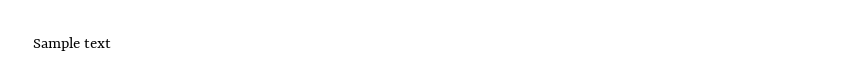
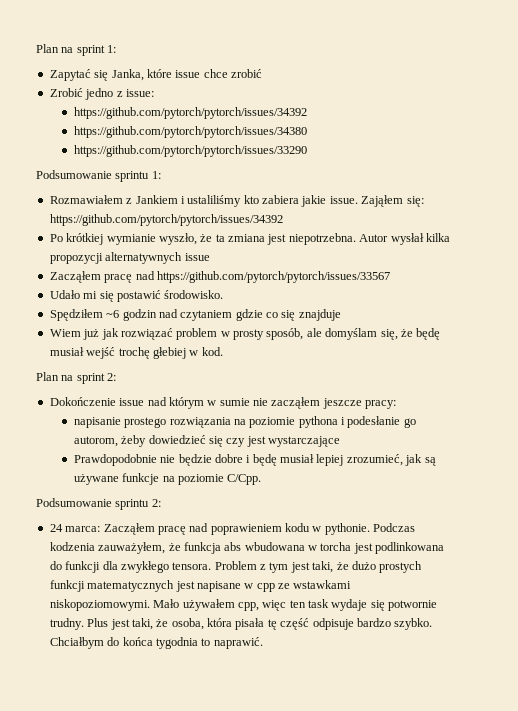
[33,37,112,51] Sample text -> [36,44,117,56] [49,69,262,81] [49,88,154,100] [73,107,307,119] [73,126,307,138] [73,145,307,157] [36,170,161,182] [49,195,424,207] [49,214,283,226] [49,233,450,245] [49,252,210,264] [49,271,390,283] [49,290,224,302] [49,309,341,321] [49,328,441,340] [49,347,223,359] [36,372,117,384] [49,397,397,409] [73,416,416,428] [73,435,340,447] [73,454,436,466] [73,473,262,485] [36,498,161,510] [49,523,416,535] [49,542,445,554] [49,561,423,573] [49,580,352,592] [49,599,438,611] [49,618,433,630] [49,637,263,649] Plan na sprint 1: // Zapytać się Janka, które issue chce zrobić // Zrobić jedno z issue: // https://github.com/pytorch/pytorch/issues/34392 // https://github.com/pytorch/pytorch/issues/34380 // https://github.com/pytorch/pytorch/issues/33290 // Podsumowanie sprintu 1: // Rozmawiałem z Jankiem i ustaliliśmy kto zabiera jakie issue. Zająłem się: https://github.com/pytorch/pytorch/issues/34392 // Po krótkiej wymianie wyszło, że ta zmiana jest niepotrzebna. Autor wysłał kilka propozycji alternatywnych issue // Zacząłem pracę nad https://github.com/pytorch/pytorch/issues/33567 // Udało mi się postawić środowisko. // Spędziłem ~6 godzin nad czytaniem gdzie co się znajduje // Wiem już jak rozwiązać problem w prosty sposób, ale domyślam się, że będę musiał wejść trochę głebiej w kod. // Plan na sprint 2: // Dokończenie issue nad którym w sumie nie zacząłem jeszcze pracy: // napisanie prostego rozwiązania na poziomie pythona i podesłanie go autorom, żeby dowiedzieć się czy jest wystarczające // Prawdopodobnie nie będzie dobre i będę musiał lepiej zrozumieć, jak są używane funkcje na poziomie C/Cpp. // Podsumowanie sprintu 2: // 24 marca: Zacząłem pracę nad poprawieniem kodu w pythonie. Podczas kodzenia zauważyłem, że funkcja abs wbudowana w torcha jest podlinkowana do funkcji dla zwykłego tensora. Problem z tym jest taki, że dużo prostych funkcji matematycznych jest napisane w cpp ze wstawkami niskopoziomowymi. Mało używałem cpp, więc ten task wydaje się potwornie trudny. Plus jest taki, że osoba, która pisała tę część odpisuje bardzo szybko. Chciałbym do końca tygodnia to naprawić.

